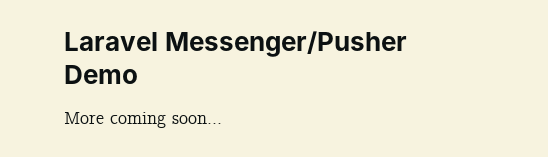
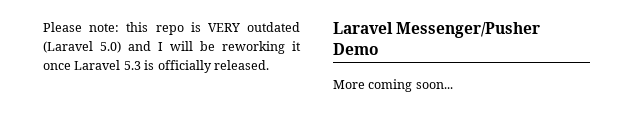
(64, 41) none -> [43,22,300,35] [43,41,301,54] [43,60,269,73] Please note: this repo is VERY outdated (Laravel 5.0) and I will be reworking it once Laravel 5.3 is officially released. //

